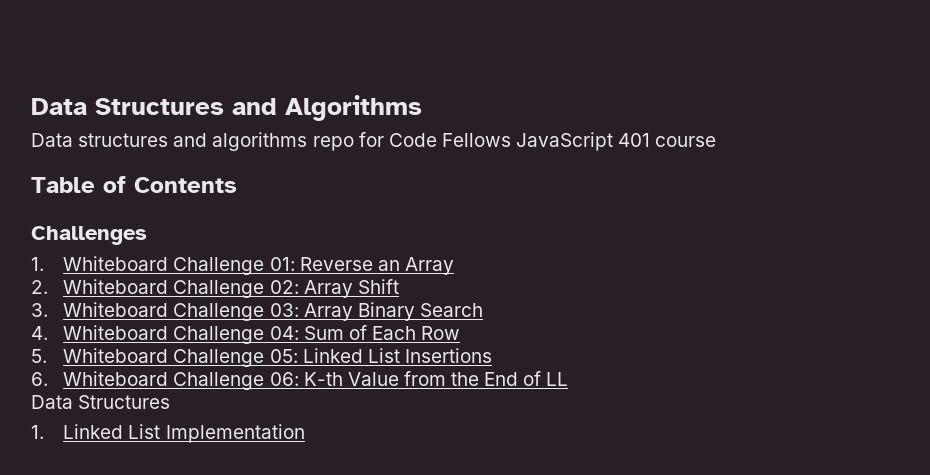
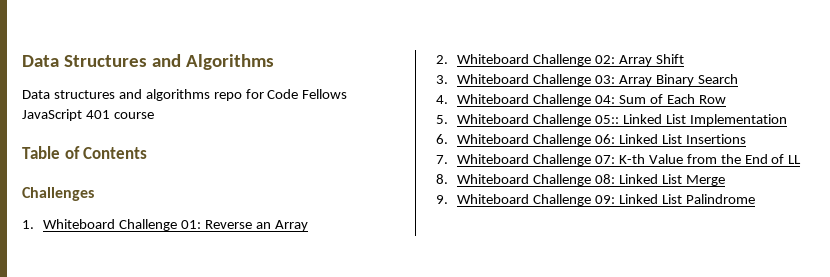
[269,349,298,363] 05: -> [594,114,787,126] [436,134,615,146] 05:: Linked List Implementation // 6. Whiteboard Challenge 06:
[31,371,299,390] 6. Whiteboard Challenge 06: -> [436,154,615,166] 7. Whiteboard Challenge 07:
[31,395,171,409] [31,424,305,443] Data Structures // 1. Linked List Implementation -> [436,174,725,186] [436,194,755,206] 8. Whiteboard Challenge 08: Linked List Merge // 9. Whiteboard Challenge 09: Linked List Palindrome

